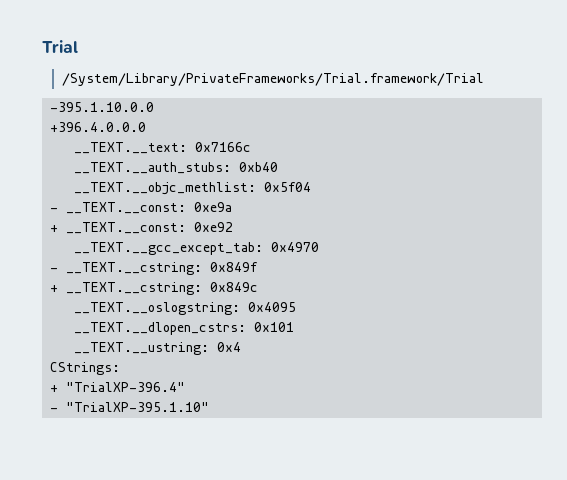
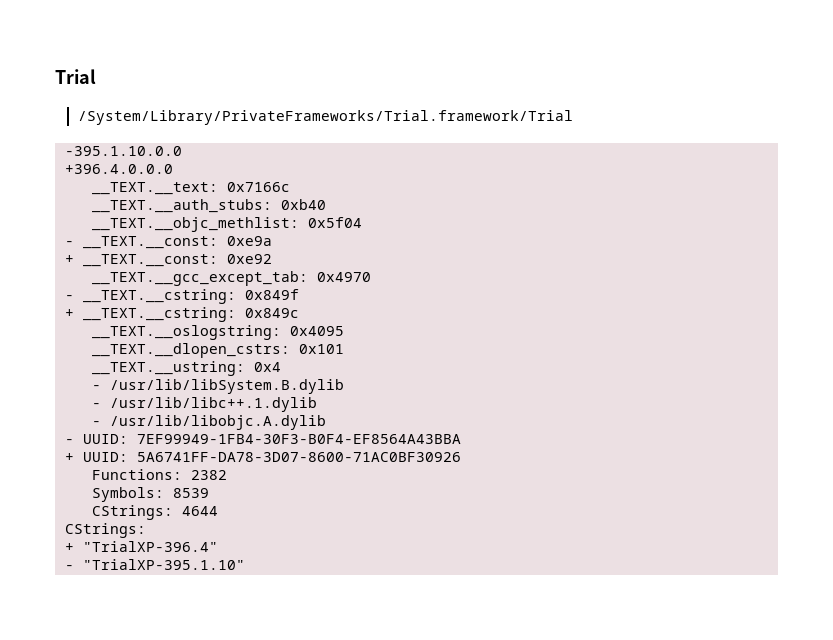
(242, 347) none -> [91,379,344,394] [91,397,317,412] [91,415,326,430] [64,434,461,444] [64,452,461,462] [91,469,227,480] [91,487,209,502] [91,505,218,520] // - /usr/lib/libSystem.B.dylib // - /usr/lib/libc++.1.dylib // - /usr/lib/libobjc.A.dylib // - UUID: 7EF99949-1FB4-30F3-B0F4-EF8564A43BBA // + UUID: 5A6741FF-DA78-3D07-8600-71AC0BF30926 // Functions: 2382 // Symbols: 8539 // CStrings: 4644

